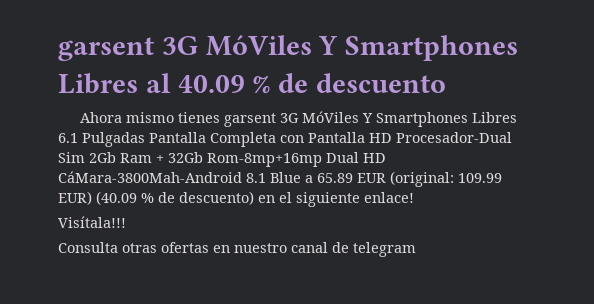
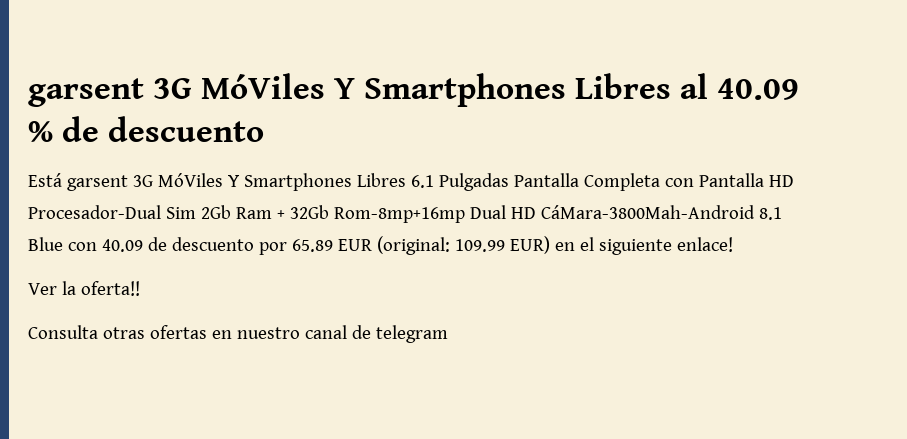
[80,112,221,123] Ahora mismo tienes -> [28,173,62,187] Está
[305,175,313,183] a -> [67,237,287,255] con 40.09 de descuento por
[96,191,254,205] (40.09 % de descuento) -> (550, 245) none
[58,216,126,228] Visítala!!! -> [28,281,140,296] Ver la oferta!!

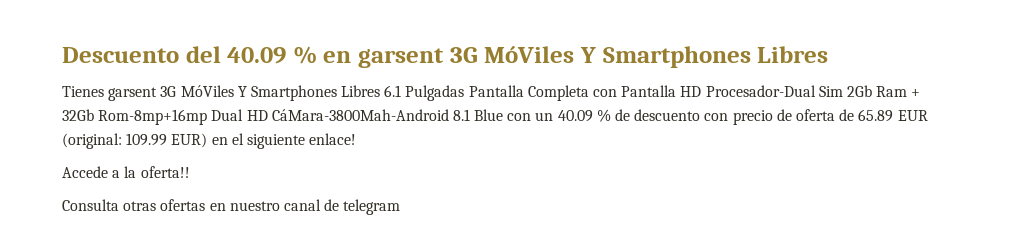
[28,73,800,107] [28,116,265,142] [28,173,62,187] garsent 3G MóViles Y Smartphones Libres al 40.09 % de descuento // Está -> [62,46,829,68] [62,86,104,97] Descuento del 40.09 % en garsent 3G MóViles Y Smartphones Libres // Tienes
[101,237,287,255] 40.09 de descuento por -> [535,109,855,125] un 40.09 % de descuento con precio de oferta de
[28,283,57,295] Ver -> [62,166,121,178] Accede a

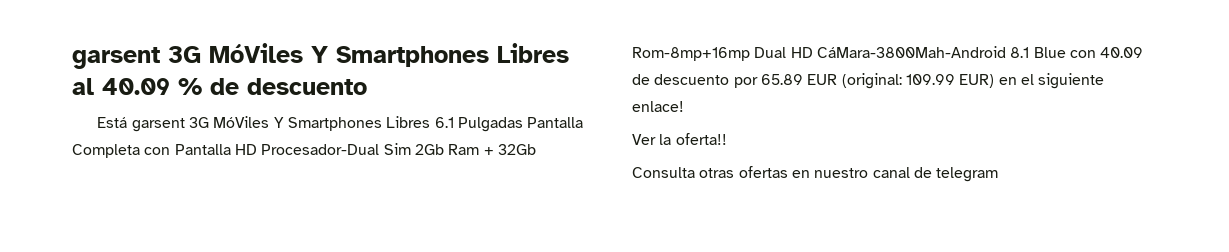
[62,46,829,68] [62,86,104,97] Descuento del 40.09 % en garsent 3G MóViles Y Smartphones Libres // Tienes -> [72,43,569,69] [72,78,367,95] [97,117,128,128] garsent 3G MóViles Y Smartphones Libres al 40.09 % de descuento // Está
[535,109,855,125] un 40.09 % de descuento con precio de oferta de -> [1100,47,1144,58] [632,74,758,88] 40.09 de descuento por
[62,166,121,178] Accede a -> [632,134,656,145] Ver

